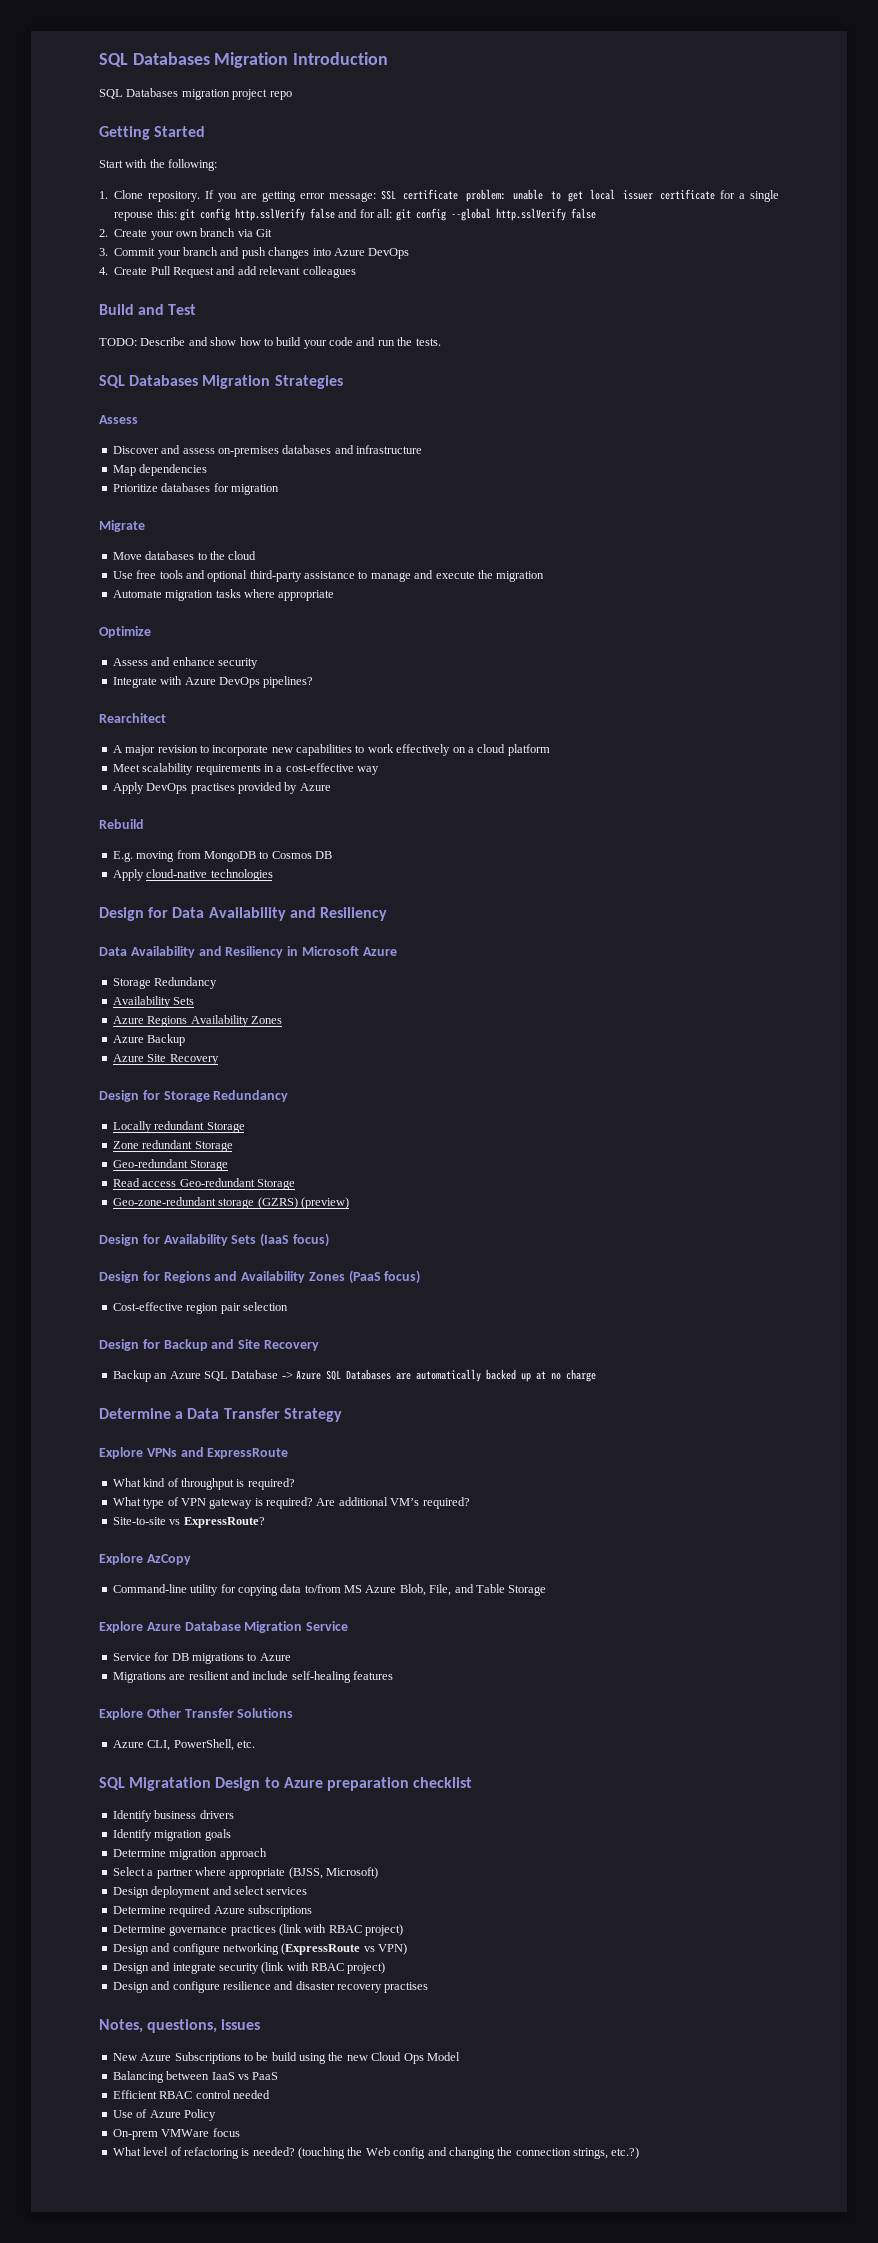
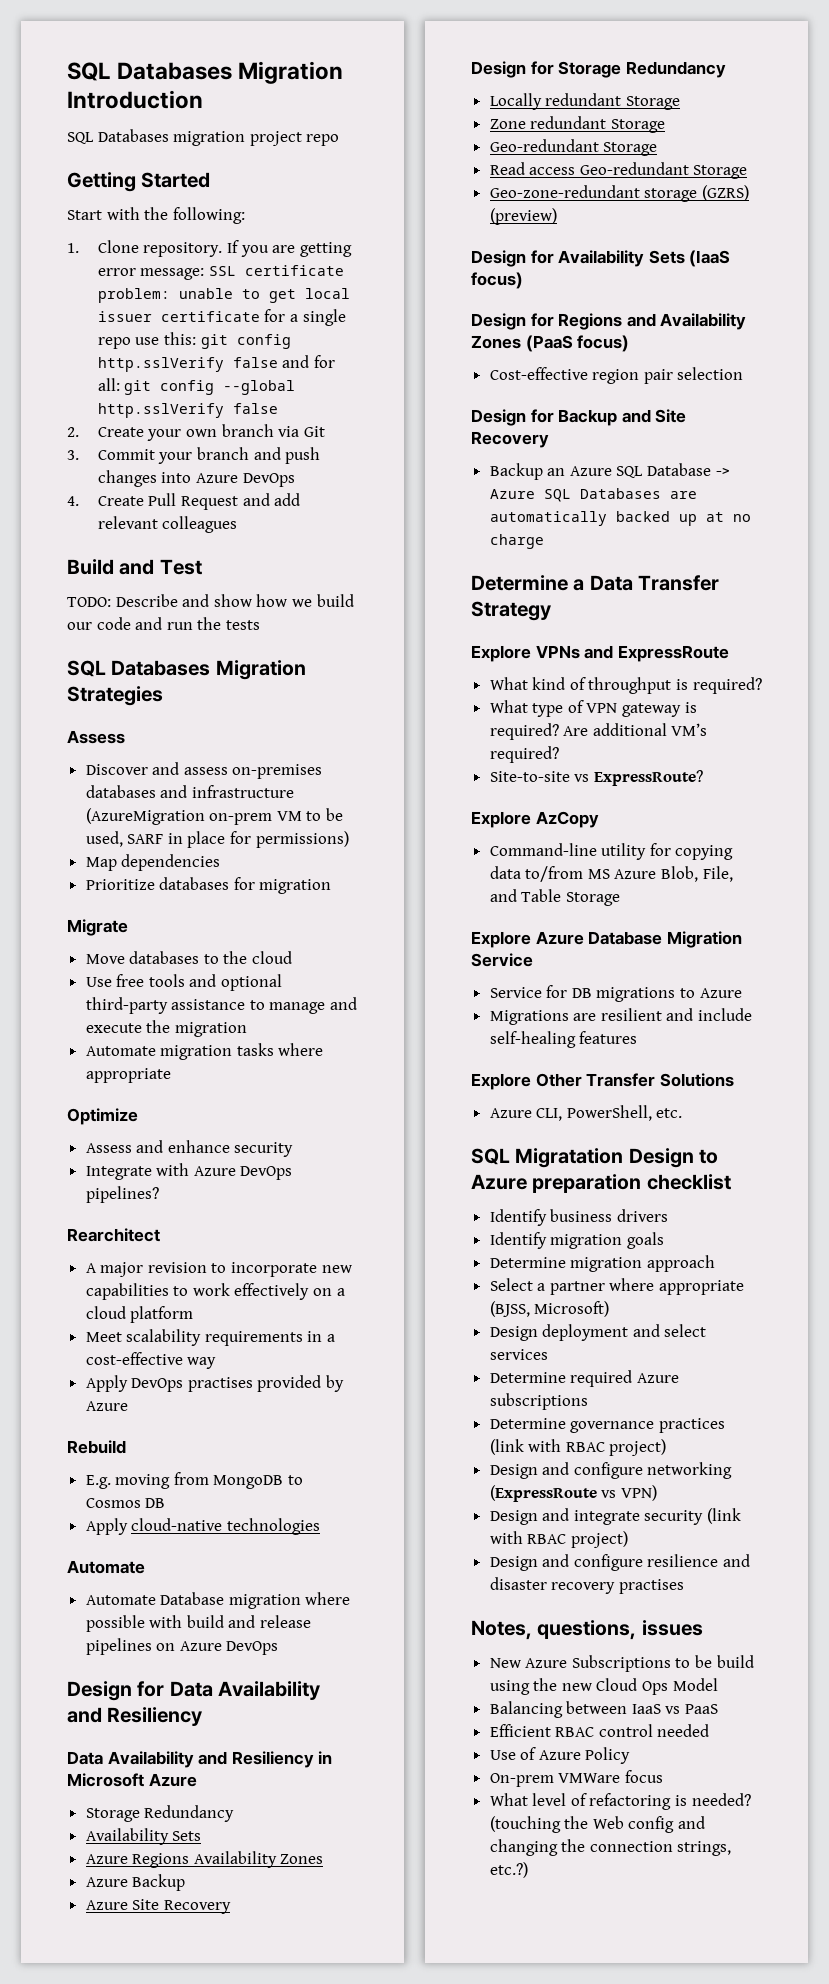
[114,212,154,221] repouse -> [97,337,160,349] repo use
[263,337,327,349] to build your -> [291,594,354,607] [67,622,92,630] we build our
[415,338,441,346] tests. -> [225,620,260,630] tests
(422, 449) none -> [85,808,344,825] [85,831,349,848] (AzureMigration on-prem VM to be used, SARF in place for permissions)
(273, 875) none -> [67,1560,145,1574] [85,1592,351,1609] [85,1615,312,1632] [85,1638,279,1655] // Automate // Automate Database migration where possible with build and release pipelines on Azure DevOps

